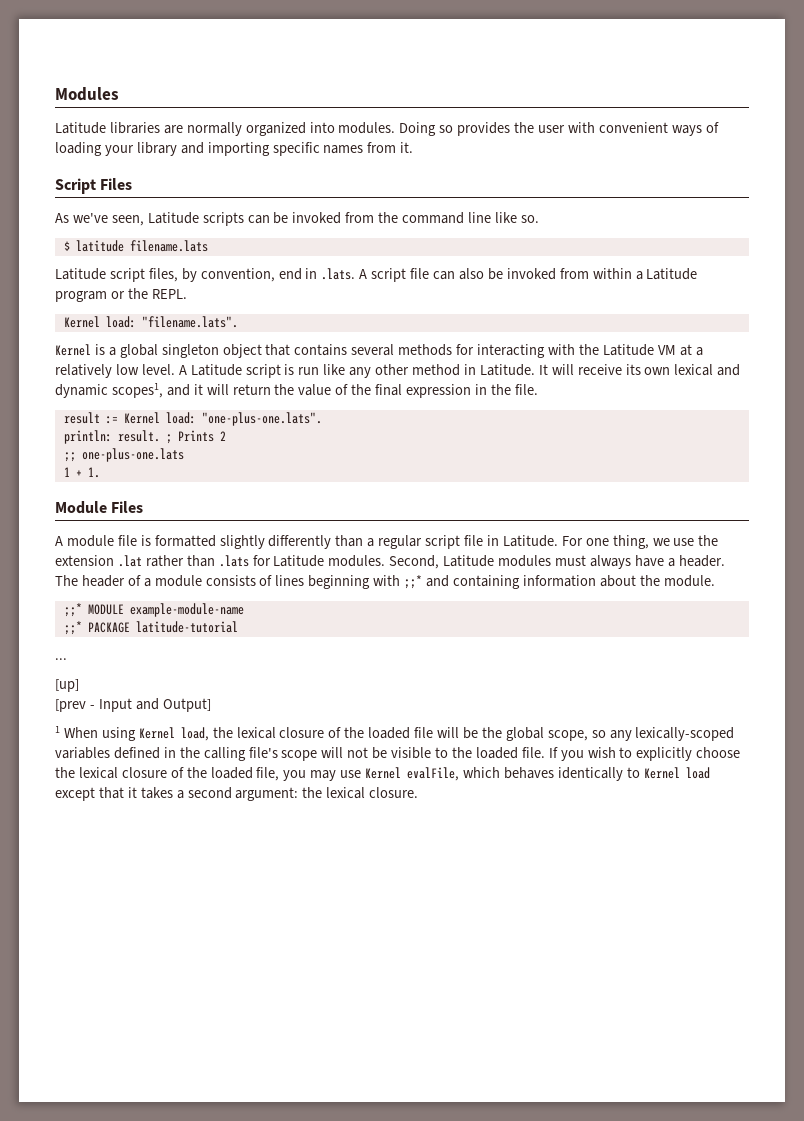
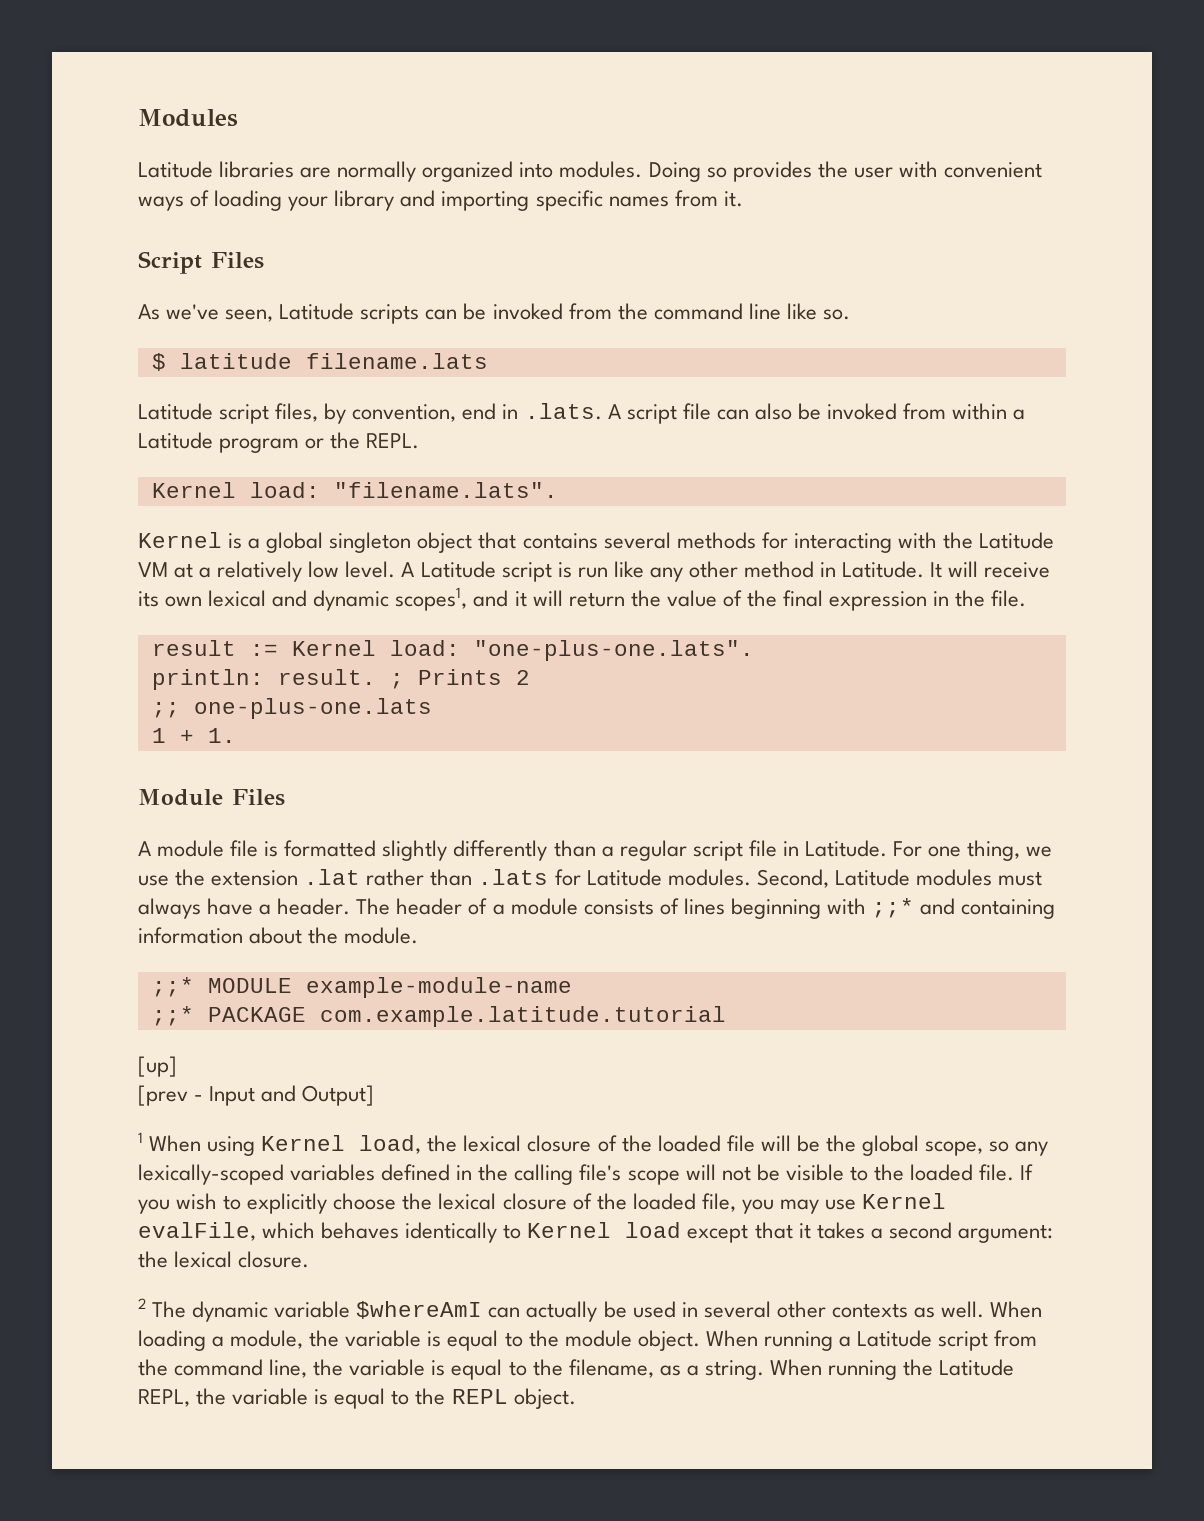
[135,621,238,633] [55,658,67,660] latitude-tutorial // ... -> [319,1006,726,1027] com.example.latitude.tutorial
(419, 792) none -> [138,1298,1043,1322] [138,1330,1038,1351] [138,1359,1015,1380] [138,1388,576,1409] // 2 The dynamic variable $whereAmI can actually be used in several other contexts as well. When loading a module, the variable is equal to the module object. When running a Latitude script from the command line, the variable is equal to the filename, as a string. When running the Latitude REPL, the variable is equal to the REPL object.

